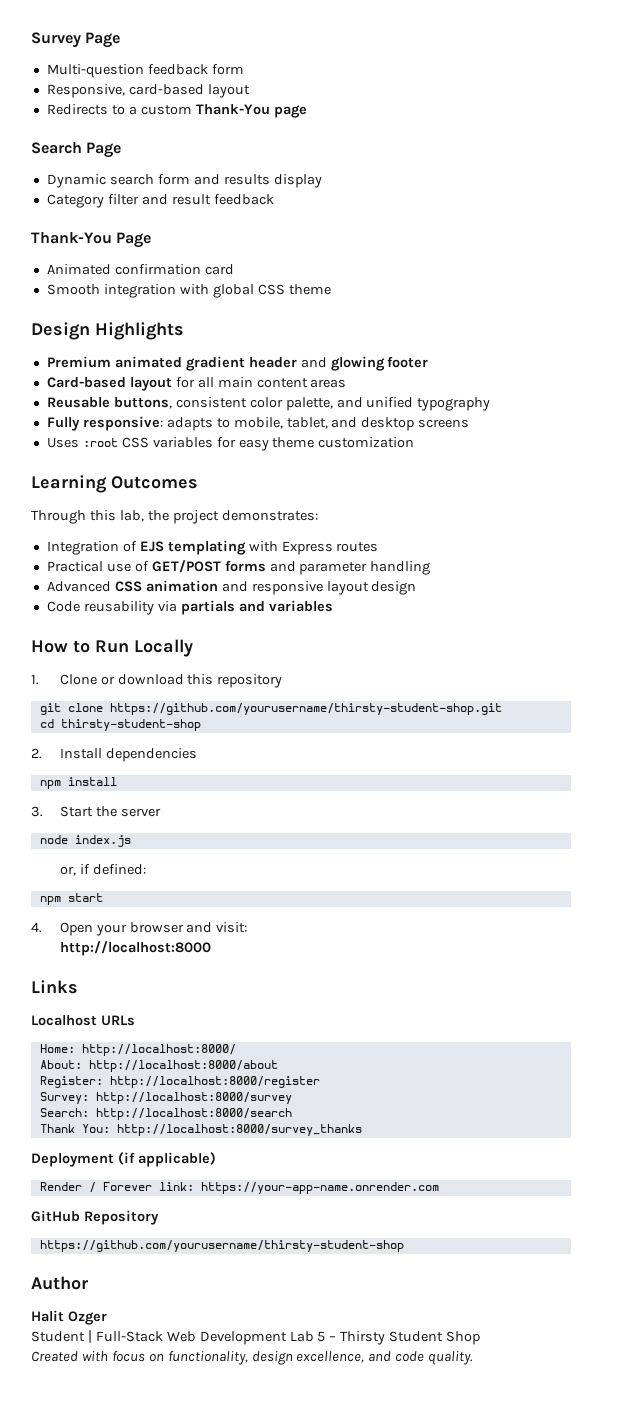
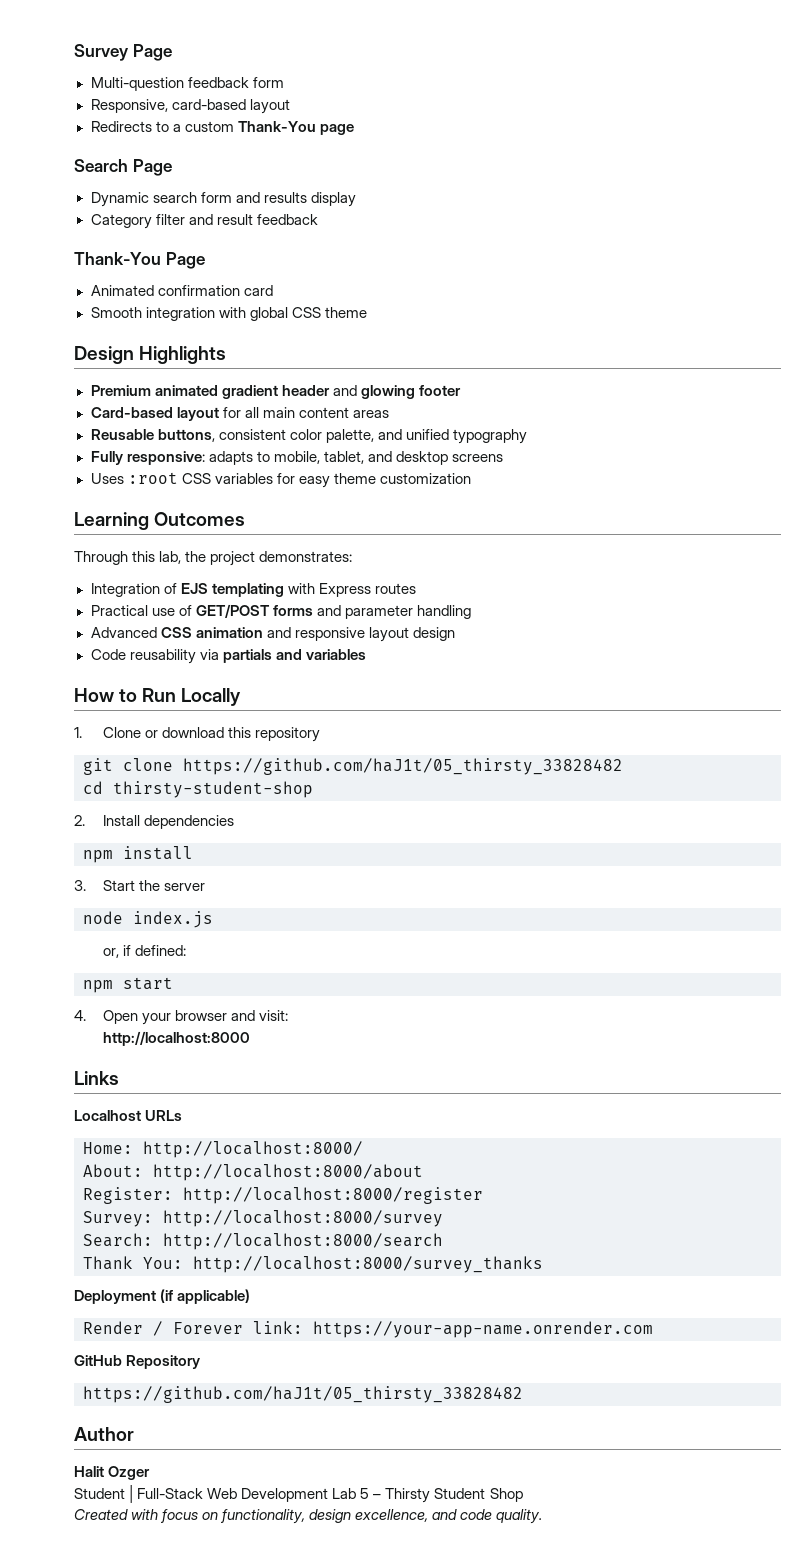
[109,703,502,715] https://github.com/yourusername/thirsty-student-shop.git -> [183,758,623,775] https://github.com/haJ1t/05_thirsty_33828482
[39,1240,404,1252] https://github.com/yourusername/thirsty-student-shop -> [83,1386,523,1403] https://github.com/haJ1t/05_thirsty_33828482

